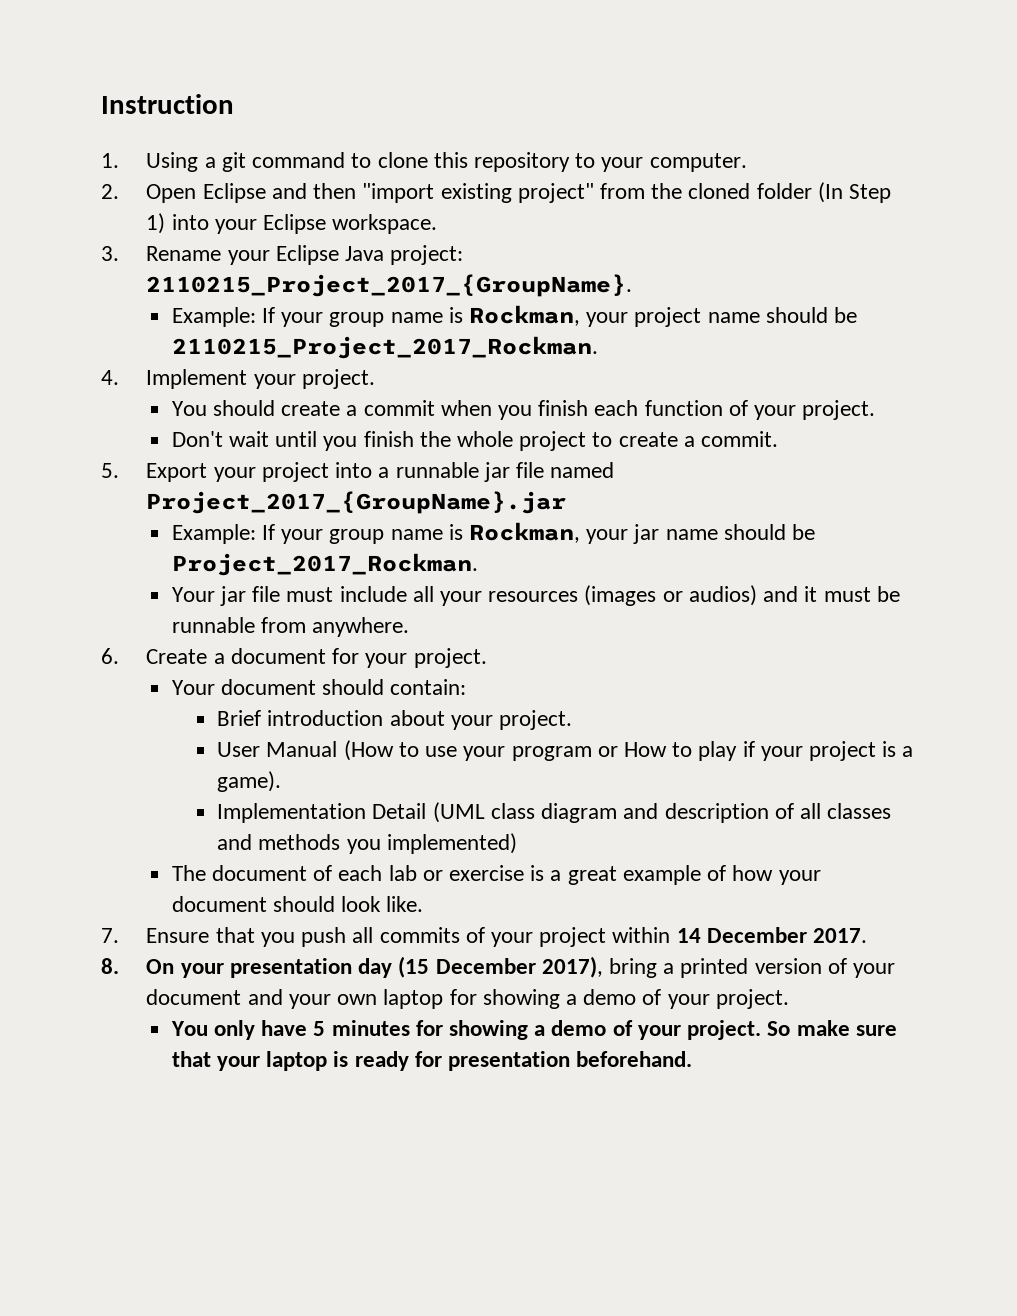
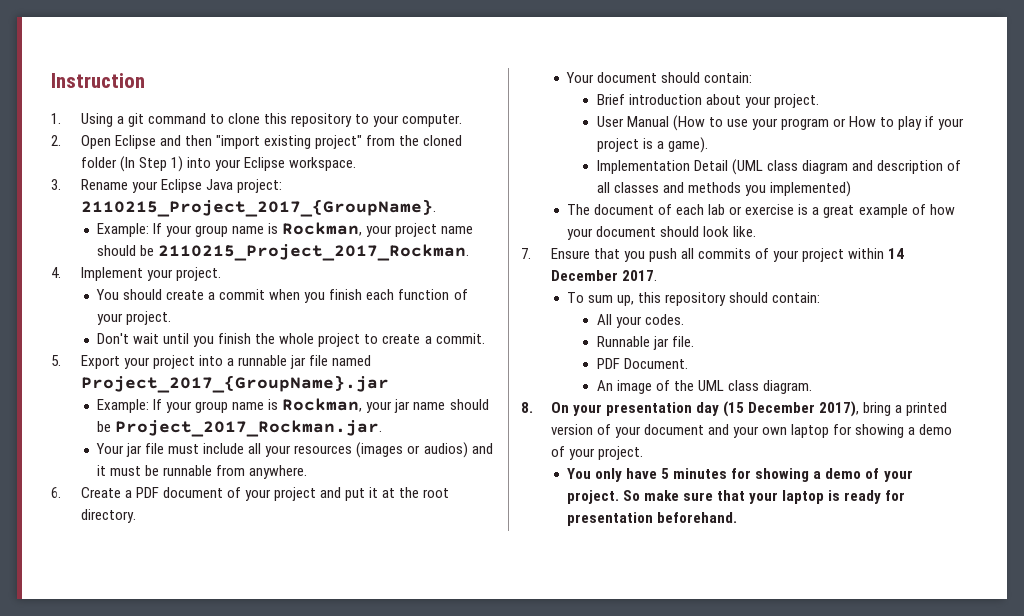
[171,553,478,576] Project_2017_Rockman. -> [115,420,383,437] Project_2017_Rockman.jar.
[230,648,487,668] document for your project. -> [135,487,450,501] [80,509,136,523] PDF document of your project and put it at the root directory.
(868, 935) none -> [567,292,821,306] [596,314,684,328] [596,336,694,350] [596,358,688,369] [596,380,812,394] // To sum up, this repository should contain: // All your codes. // Runnable jar file. // PDF Document. // An image of the UML class diagram.

